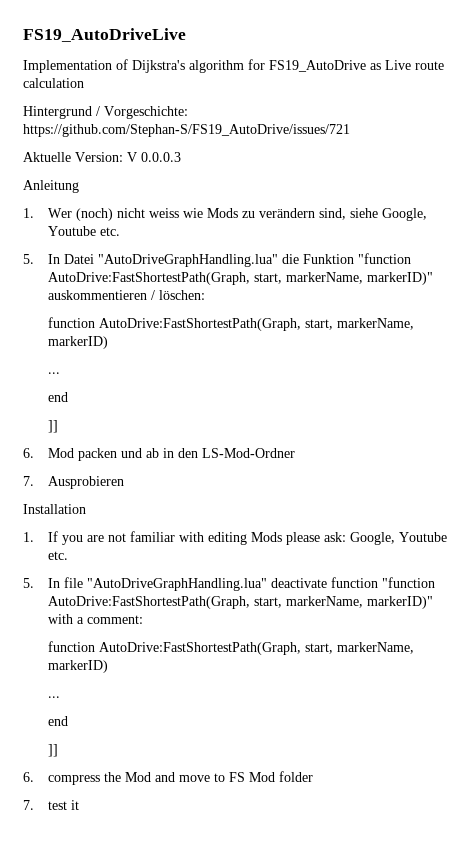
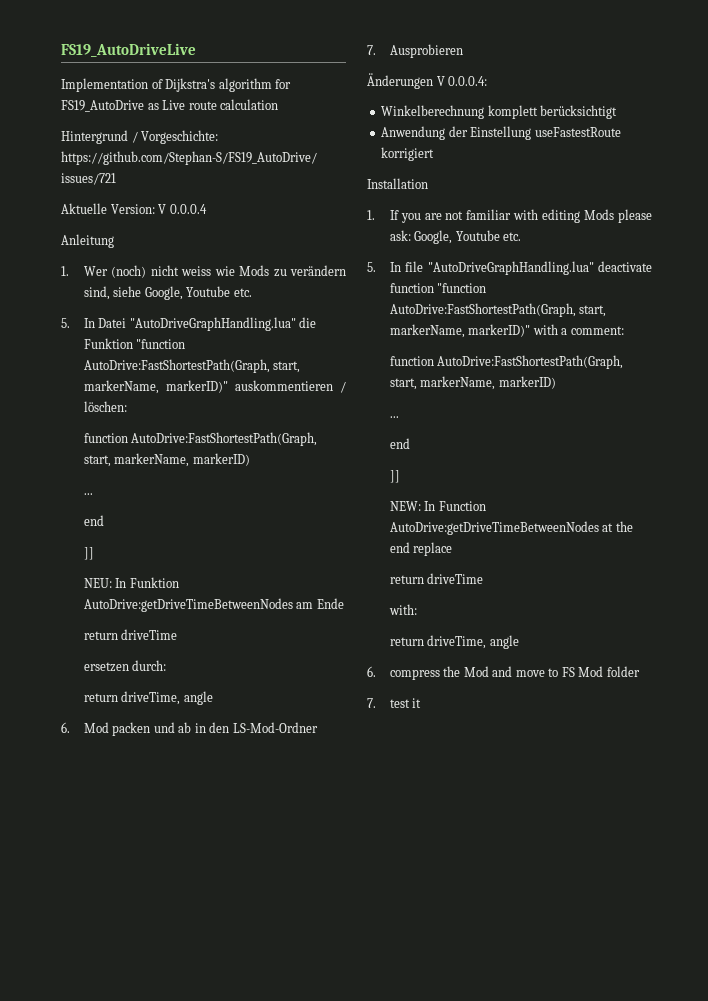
[141,152,181,162] 0.0.0.3 -> [169,204,207,214] 0.0.0.4
(58, 426) none -> [83,577,179,588] [83,598,344,612] [83,629,178,640] [83,660,167,672] [83,691,213,705] // NEU: In Funktion AutoDrive:getDriveTimeBetweenNodes am Ende // return driveTime // ersetzen durch: // return driveTime, angle
(124, 482) none -> [367,73,488,89] [381,105,618,119] [381,126,621,140] [381,147,435,161] // Änderungen V 0.0.0.4: // Winkelberechnung komplett berücksichtigt // Anwendung der Einstellung useFastestRoute korrigiert
(58, 750) none -> [389,501,486,511] [389,521,633,535] [389,542,453,556] [389,573,484,584] [388,604,417,615] [389,635,519,649] // NEW: In Function AutoDrive:getDriveTimeBetweenNodes at the end replace // return driveTime // with: // return driveTime, angle

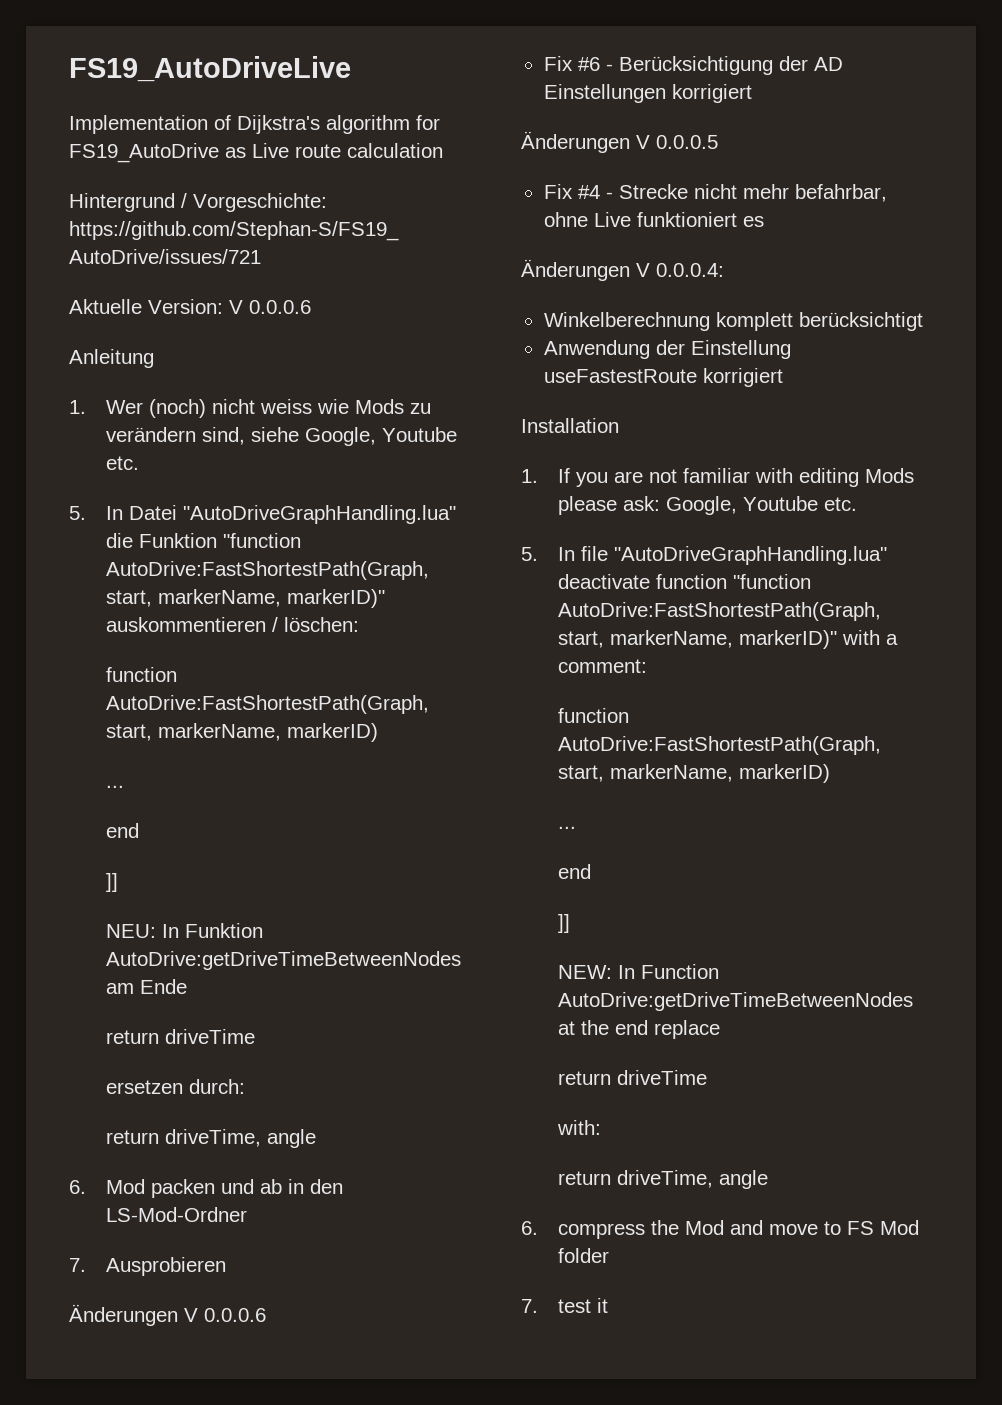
[169,204,207,214] 0.0.0.4 -> [249,300,311,314] 0.0.0.6
(463, 51) none -> [69,1304,266,1326] [543,56,843,75] [543,84,752,103] [521,131,718,153] [543,184,887,202] [543,212,764,227] // Änderungen V 0.0.0.6 // Fix #6 - Berücksichtigung der AD Einstellungen korrigiert // Änderungen V 0.0.0.5 // Fix #4 - Strecke nicht mehr befahrbar, ohne Live funktioniert es

